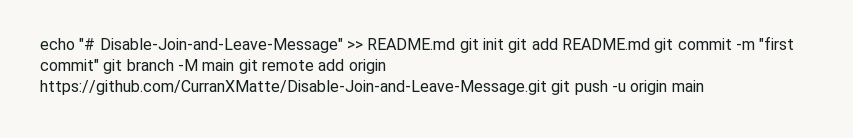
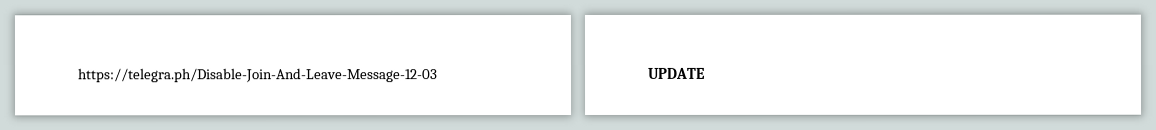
[40,36,795,53] [40,59,386,74] [40,80,704,95] echo "# Disable-Join-and-Leave-Message" >> README.md git init git add README.md git commit -m "first commit" git branch -M main git remote add origin https://github.com/CurranXMatte/Disable-Join-and-Leave-Message.git git push -u origin main -> [78,68,438,83] [648,67,706,79] https://telegra.ph/Disable-Join-And-Leave-Message-12-03 // UPDATE

